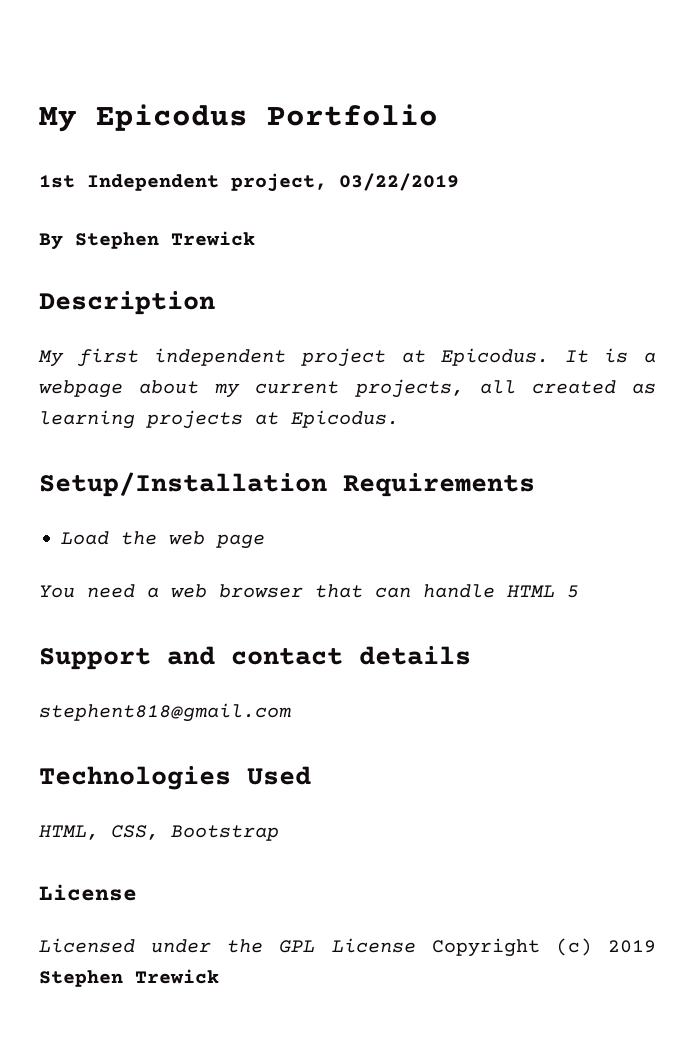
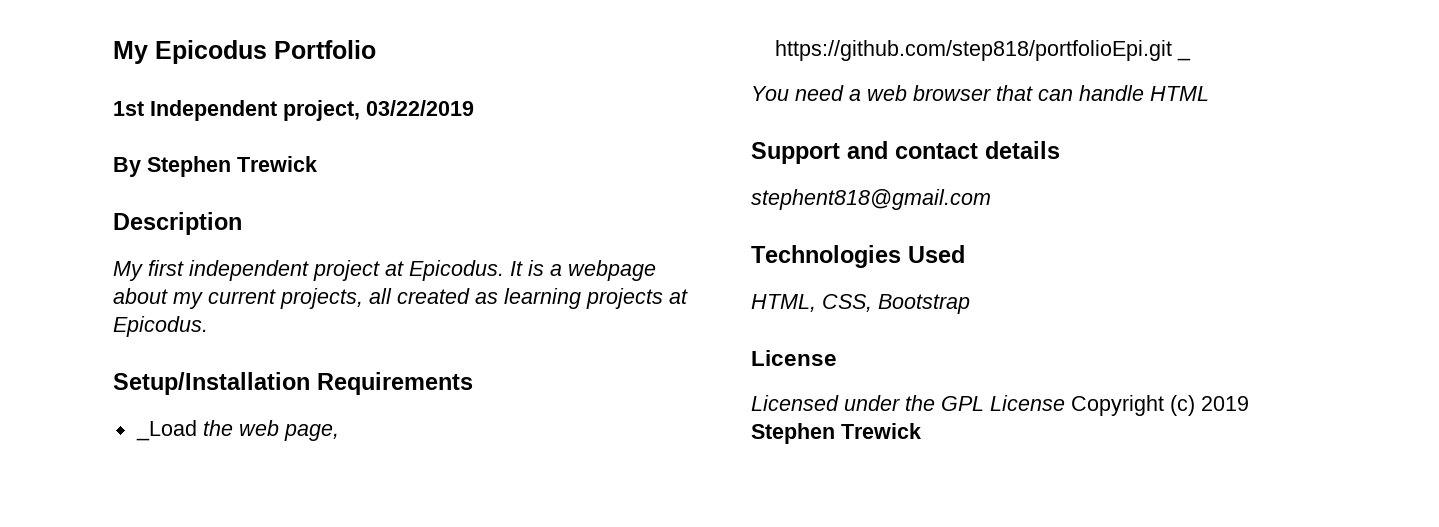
[61,531,109,545] Load -> [135,420,197,441] _Load
[216,534,265,549] page -> [283,424,339,441] [774,40,1191,61] page, https://github.com/step818/portfolioEpi.git _
[567,585,579,598] 5 -> (1209, 93) none

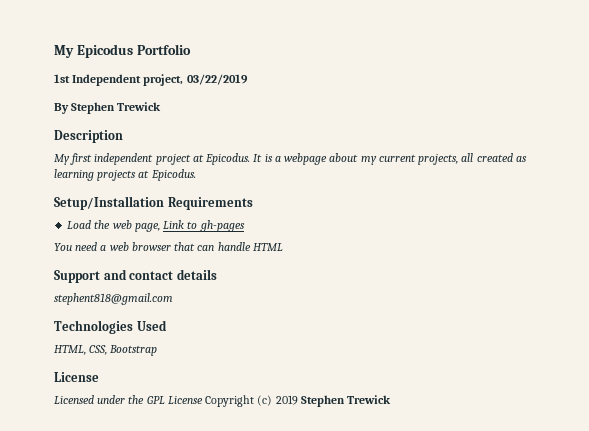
[135,420,197,441] _Load -> [67,220,92,229] Load
[774,40,1191,61] https://github.com/step818/portfolioEpi.git _ -> [163,220,245,232] Link to gh-pages

